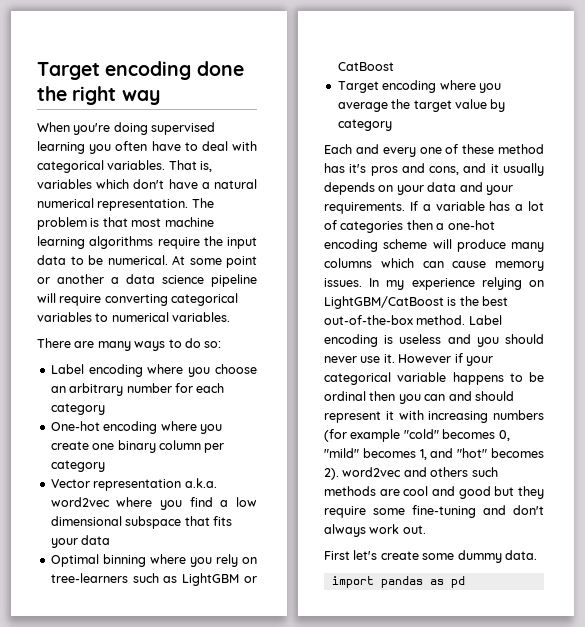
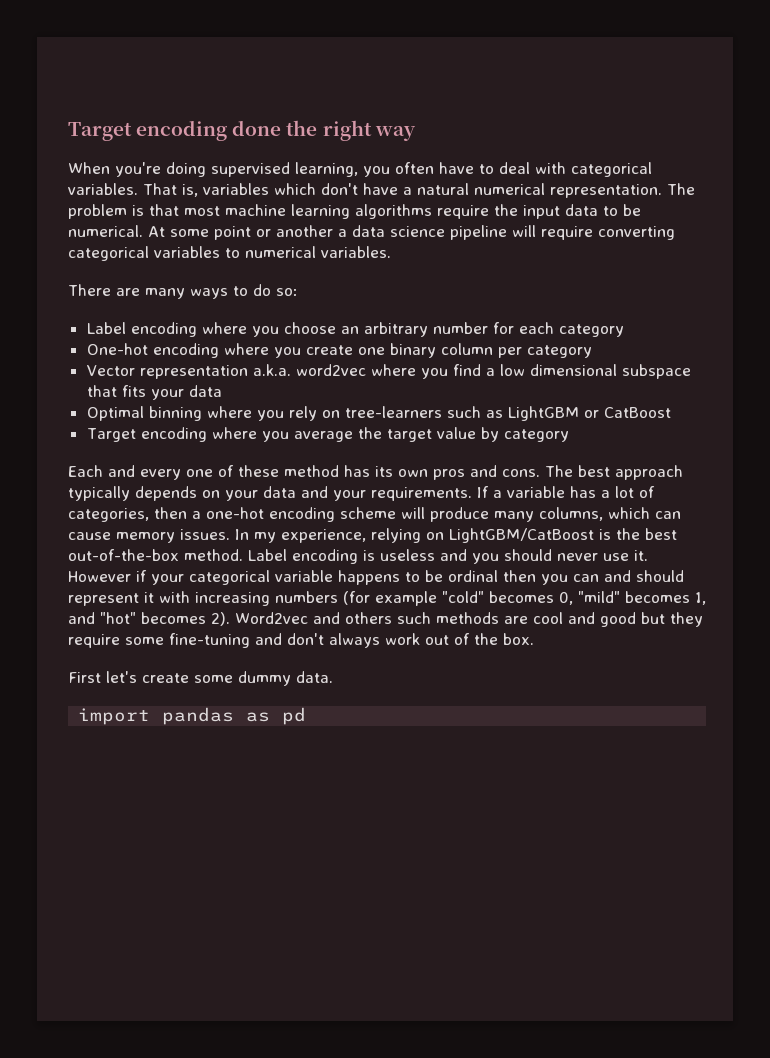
[37,141,85,154] learning -> [295,162,358,177] learning,
[349,163,544,176] it's pros and cons, and it usually -> [375,465,683,480] [68,486,130,501] its own pros and cons. The best approach typically
[340,221,404,233] categories -> [68,508,149,522] categories,
[324,258,372,268] columns -> [539,507,603,521] columns,
[411,278,475,290] experience -> [281,529,366,543] experience,
[342,467,402,477] word2vec -> [235,612,308,624] Word2vec
[402,525,426,534] out. -> [425,633,534,645] out of the box.

